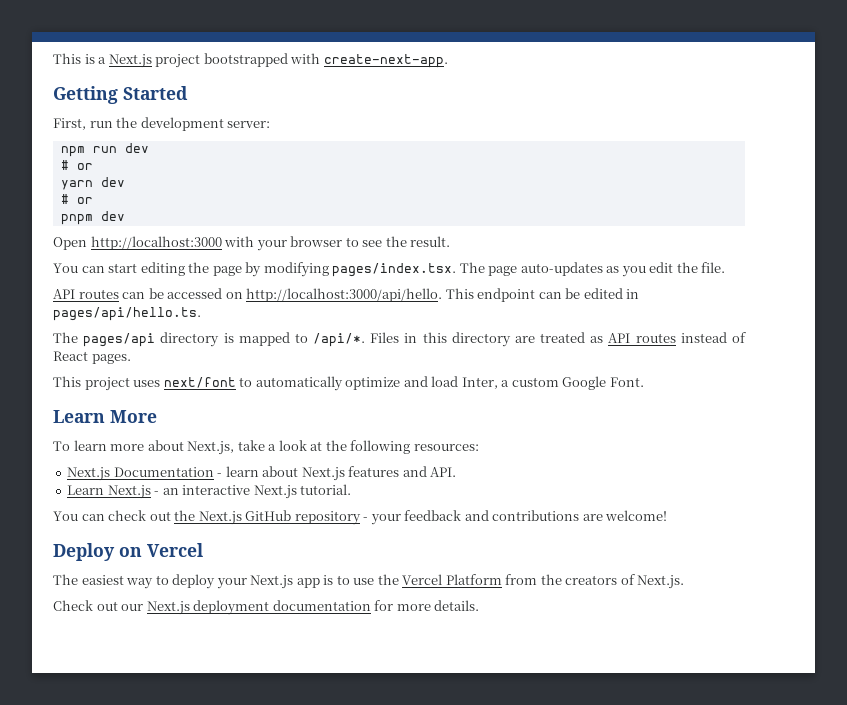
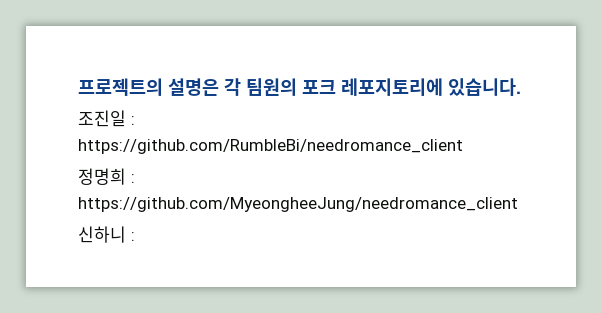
[53,53,448,68] [53,86,188,104] [53,117,271,131] [60,143,149,157] [60,160,93,170] [60,177,125,190] [60,194,93,204] [60,211,125,225] [53,236,451,251] [53,262,726,277] [53,288,640,302] [53,307,201,321] [53,332,746,347] [53,351,131,364] [53,376,644,391] [53,410,157,423] [53,440,479,455] [67,466,457,481] [67,484,352,499] [53,510,668,525] [53,543,203,561] [53,574,685,589] [53,600,480,615] This is a Next.js project bootstrapped with create-next-app. // Getting Started // First, run the development server: // npm run dev // # or // yarn dev // # or // pnpm dev // Open http://localhost:3000 with your browser to see the result. // You can start editing the page by modifying pages/index.tsx. The page auto-updates as you edit the file. // API routes can be accessed on http://localhost:3000/api/hello. This endpoint can be edited in pages/api/hello.ts. // The pages/api directory is mapped to /api/*. Files in this directory are treated as API routes instead of React pages. // This project uses next/font to automatically optimize and load Inter, a custom Google Font. // Learn More // To learn more about Next.js, take a look at the following resources: // Next.js Documentation - learn about Next.js features and API. // Learn Next.js - an interactive Next.js tutorial. // You can check out the Next.js GitHub repository - your feedback and contributions are welcome! // Deploy on Vercel // The easiest way to deploy your Next.js app is to use the Vercel Platform from the creators of Next.js. // Check out our Next.js deployment documentation for more details. -> [78,78,521,96] [78,110,135,127] [78,139,463,154] [78,168,135,185] [78,197,518,212] [78,226,135,243] 프로젝트의 설명은 각 팀원의 포크 레포지토리에 있습니다. // 조진일 : https://github.com/RumbleBi/needromance_client // 정명희 : https://github.com/MyeongheeJung/needromance_client // 신하니 :

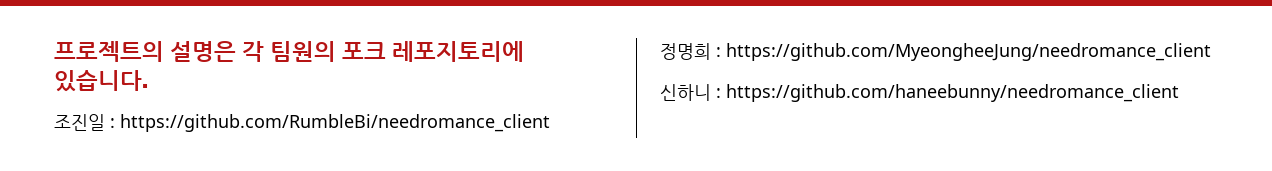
(135, 236) none -> [726,84,1179,102] https://github.com/haneebunny/needromance_client

